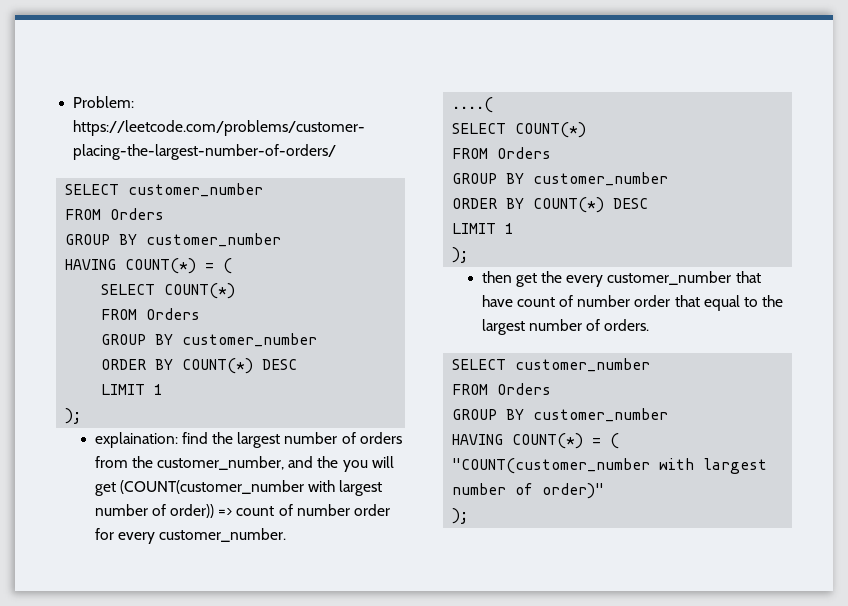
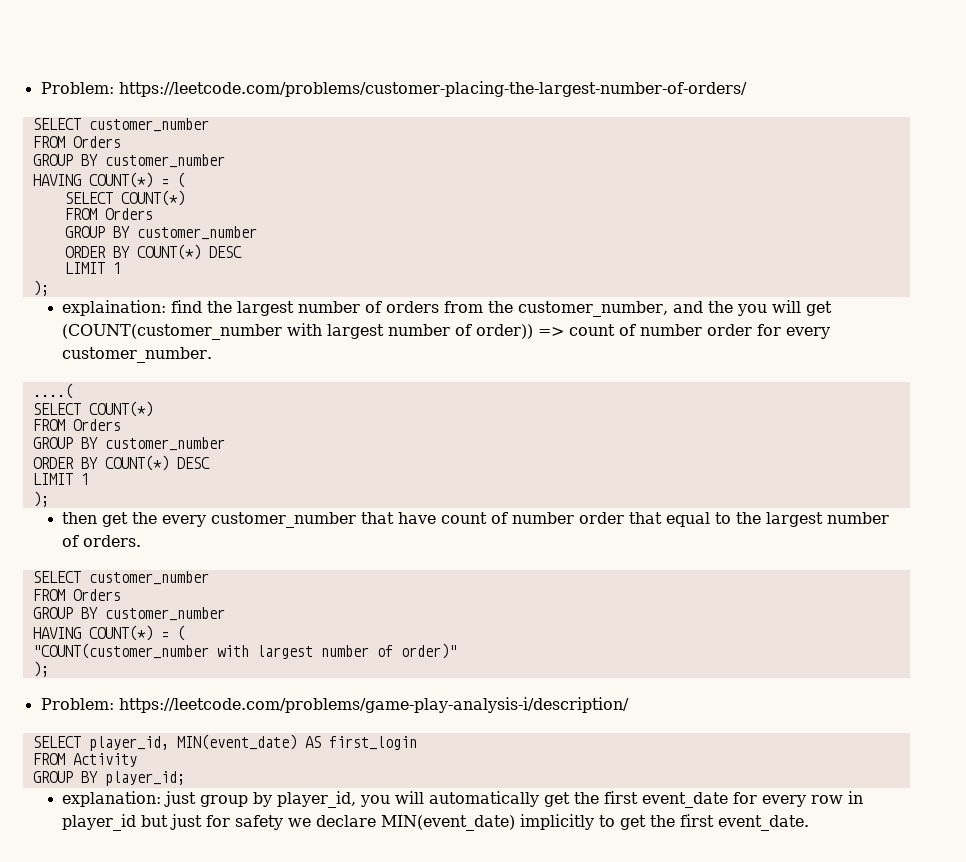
(469, 516) none -> [40,697,629,713] [32,734,417,751] [32,753,137,767] [32,771,185,786] [62,791,864,808] [62,814,810,831] // Problem: https://leetcode.com/problems/game-play-analysis-i/description/ // SELECT player_id, MIN(event_date) AS first_login // FROM Activity // GROUP BY player_id; // explanation: just group by player_id, you will automatically get the first event_date for every row in player_id but just for safety we declare MIN(event_date) implicitly to get the first event_date.

